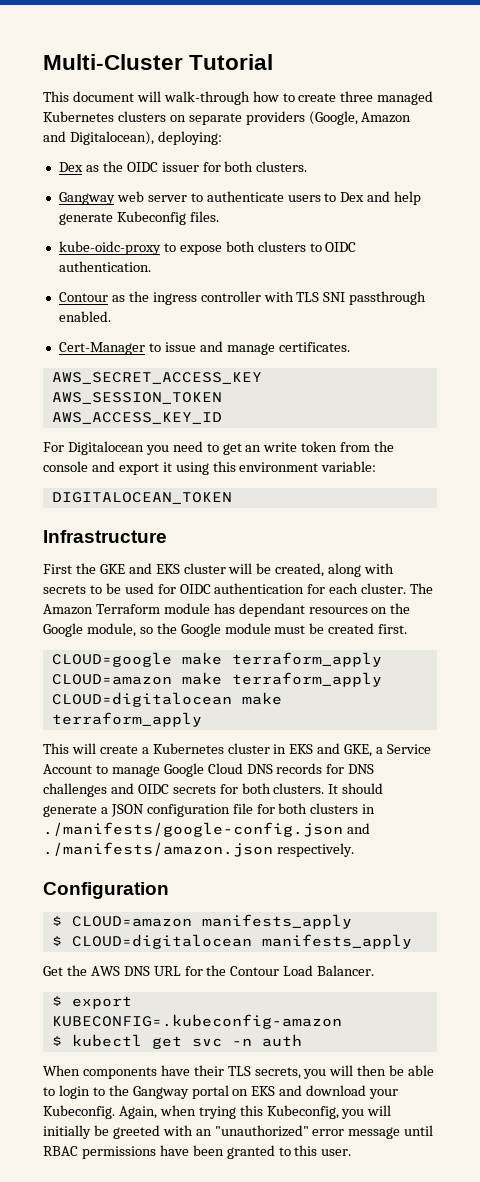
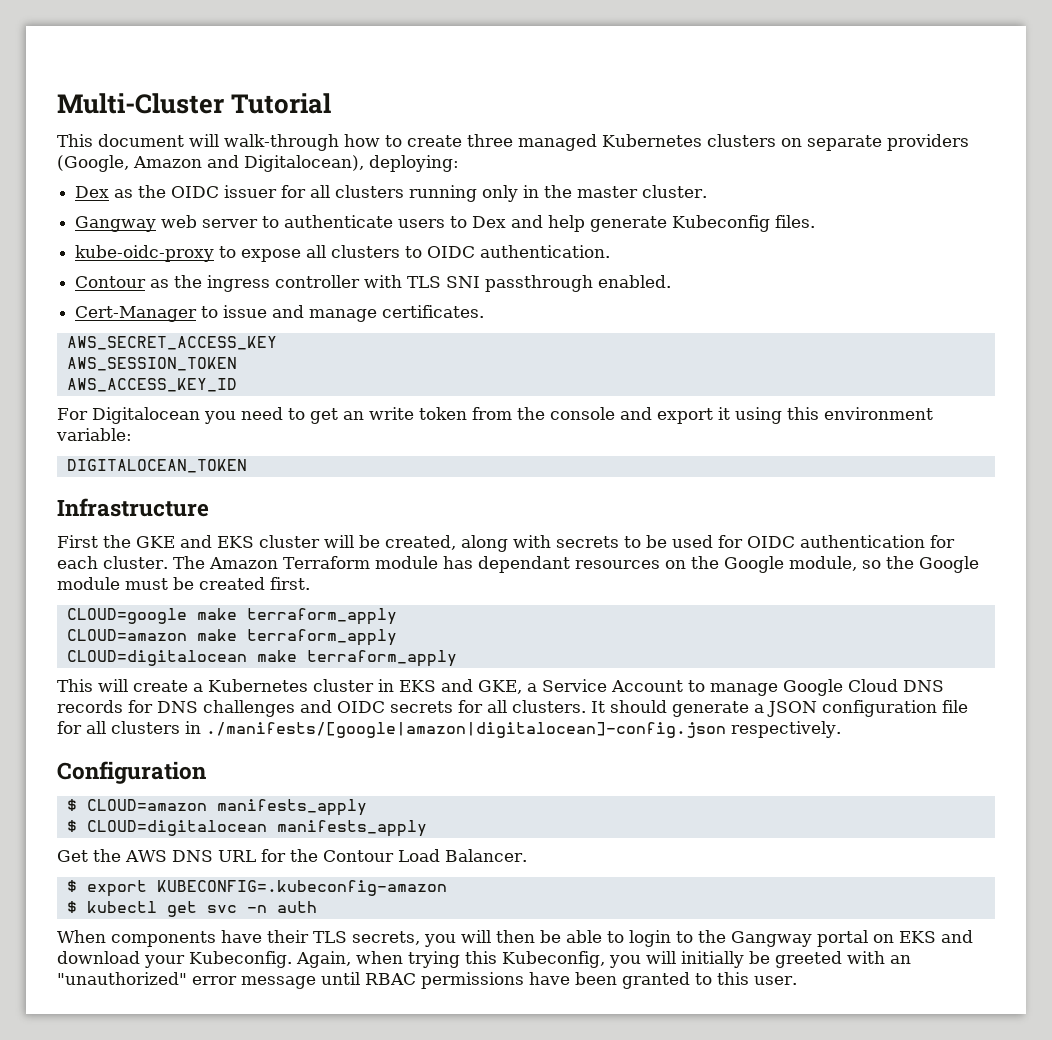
[224,161,308,172] both clusters. -> [310,185,708,202] all clusters running only in the master cluster.
[225,241,255,252] both -> [306,245,327,258] all
[241,783,271,794] both -> [487,700,507,713] all
[278,803,308,814] both -> [86,721,106,734] all
[43,822,370,837] [43,842,273,857] ./manifests/google-config.json and ./manifests/amazon.json -> [206,722,726,738] ./manifests/[google|amazon|digitalocean]-config.json

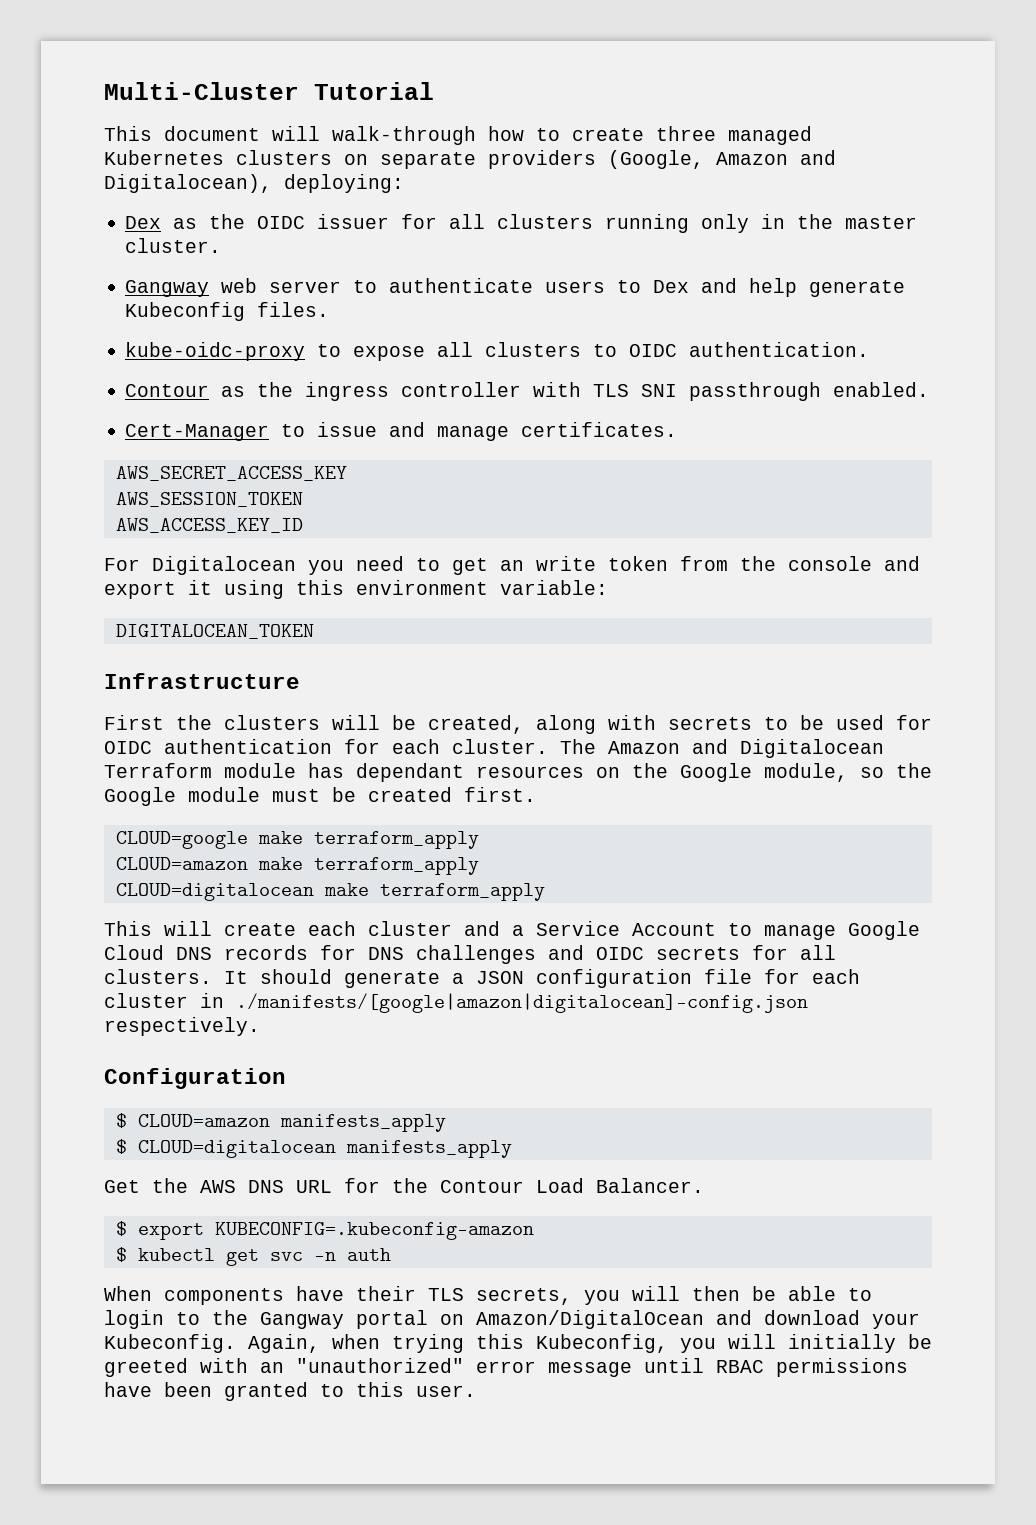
[136,535,320,548] GKE and EKS cluster -> [224,715,320,730] clusters
(278, 563) none -> [692,739,884,758] and Digitalocean
[193,679,522,694] a Kubernetes cluster in EKS and GKE, -> [308,921,500,936] each cluster and
[86,721,180,734] all clusters -> [812,969,860,984] [104,993,188,1008] each cluster
[899,931,936,943] EKS -> [476,1310,704,1329] Amazon/DigitalOcean

